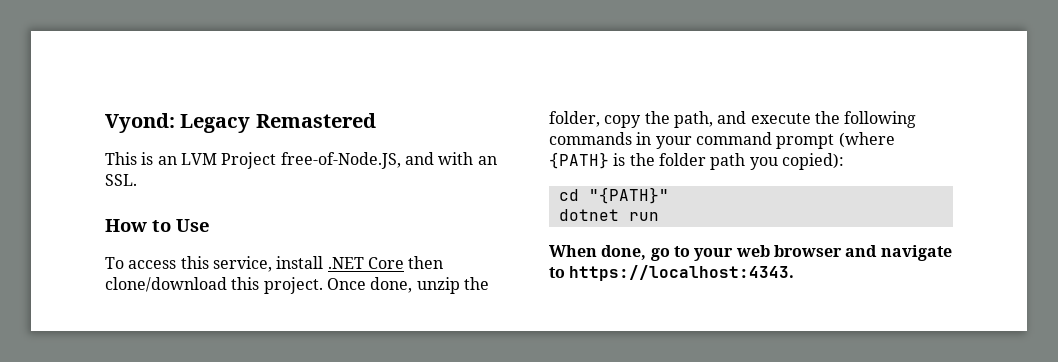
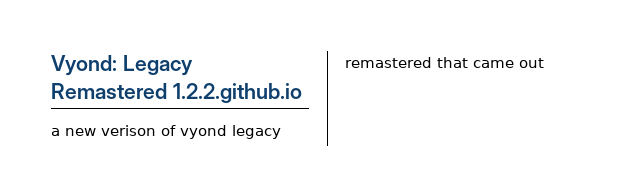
[105,152,497,169] [105,174,137,186] [105,219,210,232] [105,256,444,272] [105,277,489,294] [549,111,917,128] [549,132,895,149] [549,152,844,170] [558,187,669,204] [558,209,659,221] [549,245,952,261] [549,265,795,281] // This is an LVM Project free-of-Node.JS, and with an SSL. // How to Use // To access this service, install .NET Core then clone/download this project. Once done, unzip the folder, copy the path, and execute the following commands in your command prompt (where {PATH} is the folder path you copied): // cd "{PATH}" // dotnet run // When done, go to your web browser and navigate to https://localhost:4343. -> [172,83,302,103] [51,125,281,139] [345,57,544,68] 1.2.2.github.io // a new verison of vyond legacy remastered that came out

